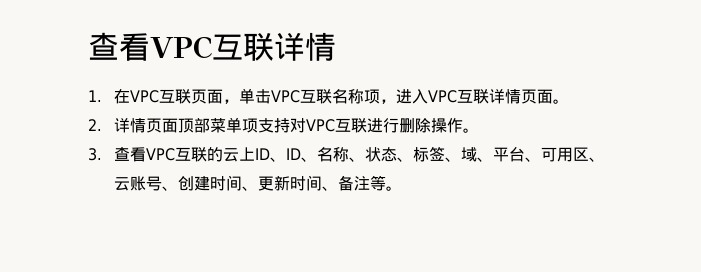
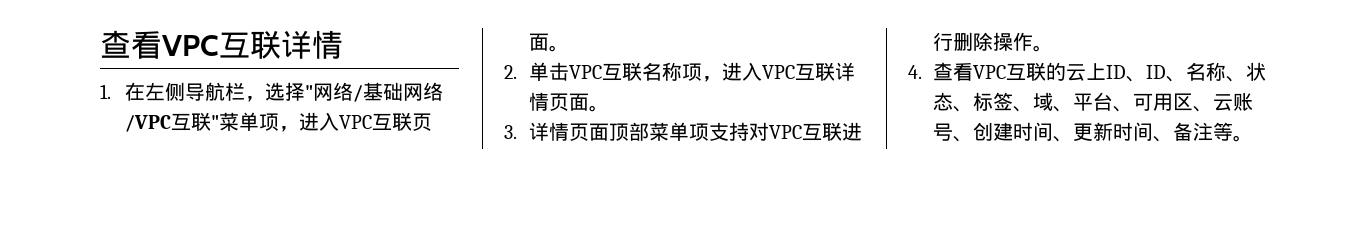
(131, 96) none -> [144,82,443,102] [124,112,339,132] 左侧导航栏，选择"网络/基础网络/VPC互联"菜单项，进入
[223,99,240,104] ， -> [548,45,569,52] [504,65,517,79] 。 // 2.
[88,119,102,131] 2. -> [504,125,517,139] 3.
[88,148,102,161] 3. -> [908,65,922,79] 4.

